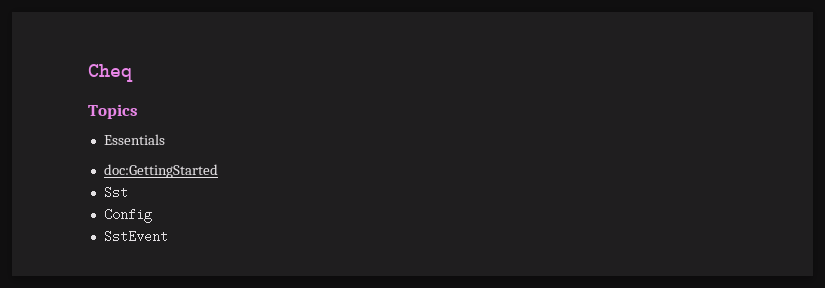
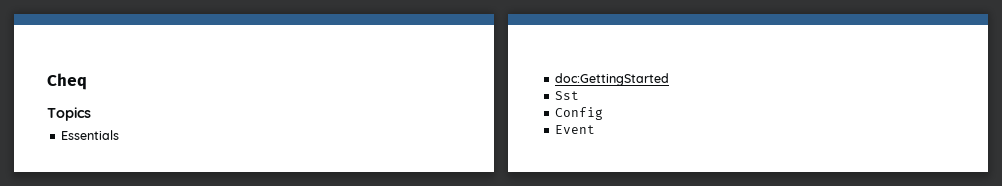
[103,230,168,243] SstEvent -> [554,125,595,134] Event

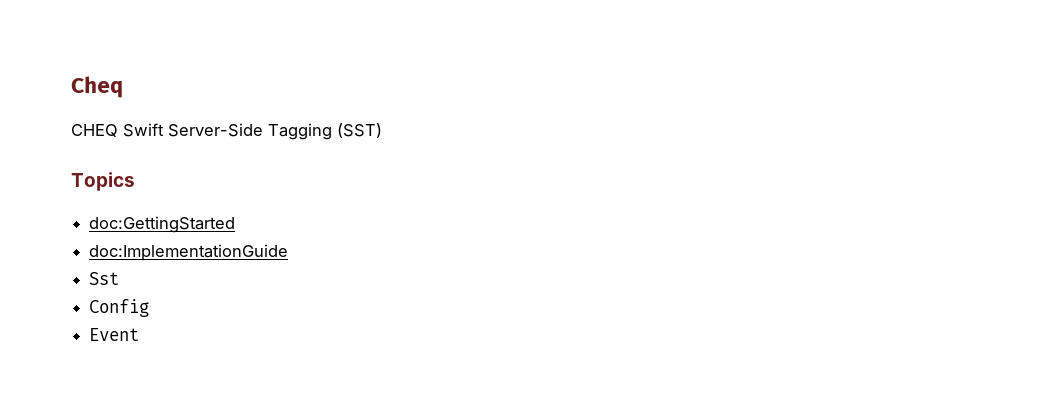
(87, 81) none -> [71,123,382,140] // CHEQ Swift Server-Side Tagging (SST)
[60,130,119,140] [554,73,669,86] Essentials // doc:GettingStarted -> [89,216,236,233] [89,244,289,261] doc:GettingStarted // doc:ImplementationGuide

